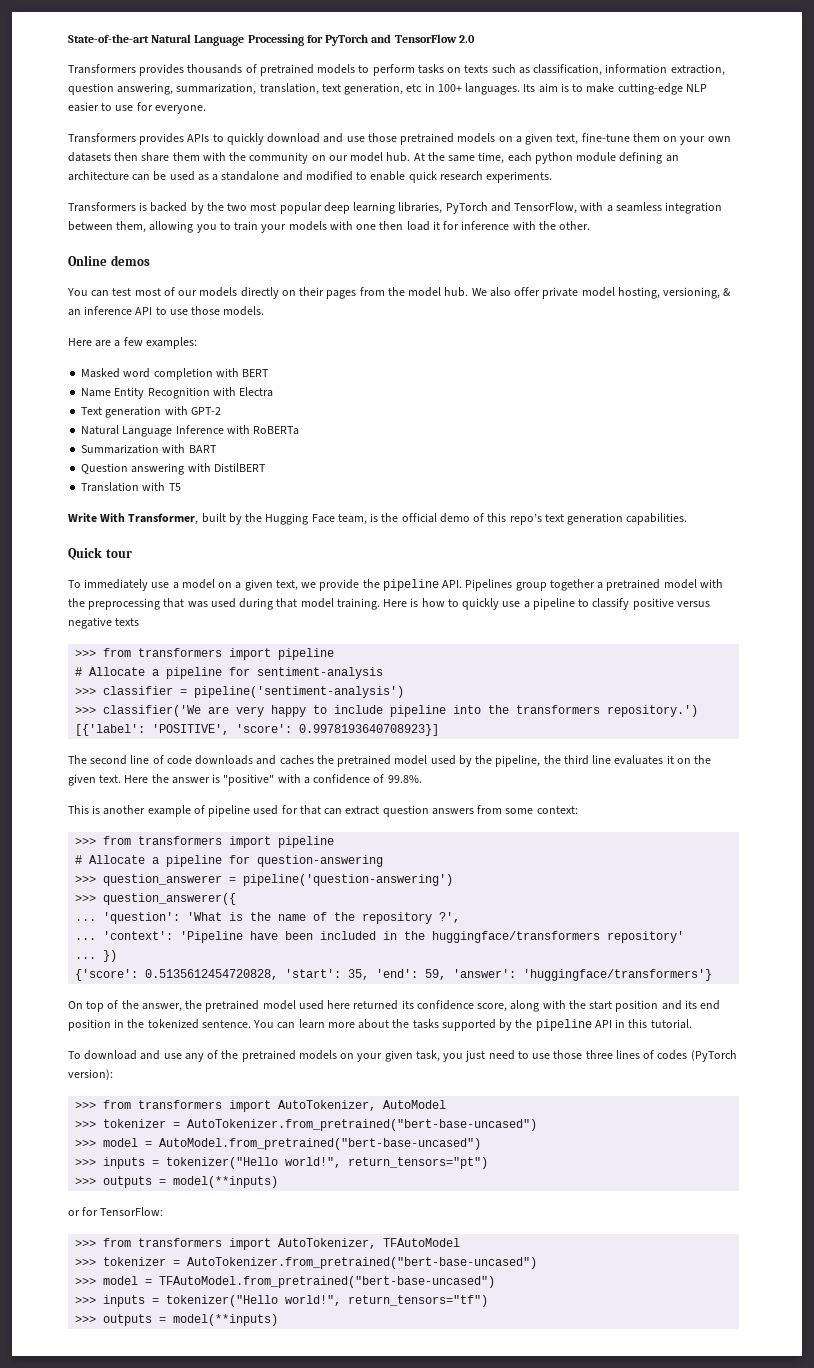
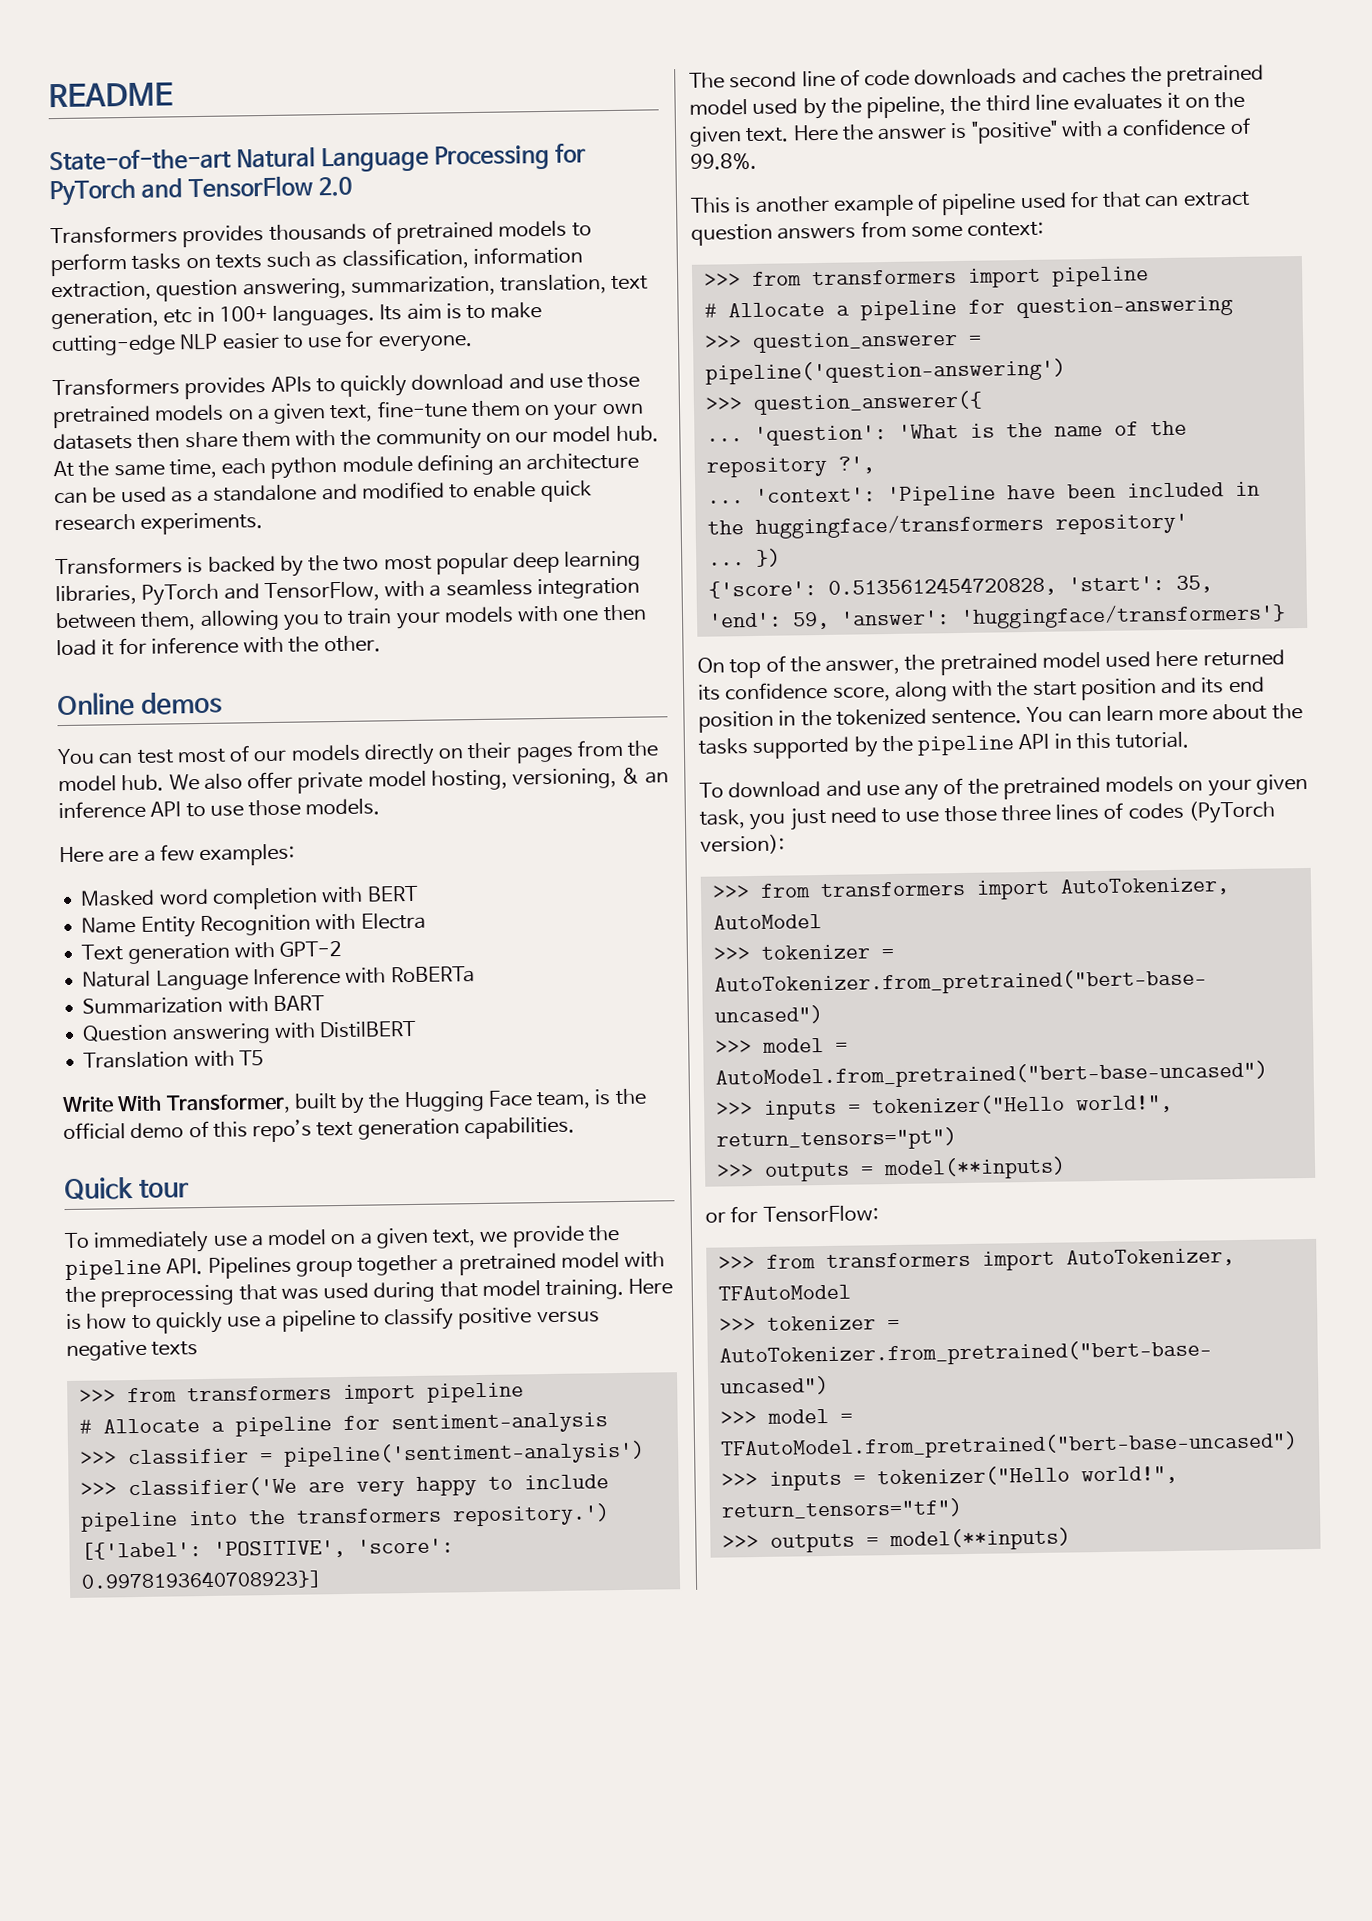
(68, 38) none -> [48,81,173,108] README //

